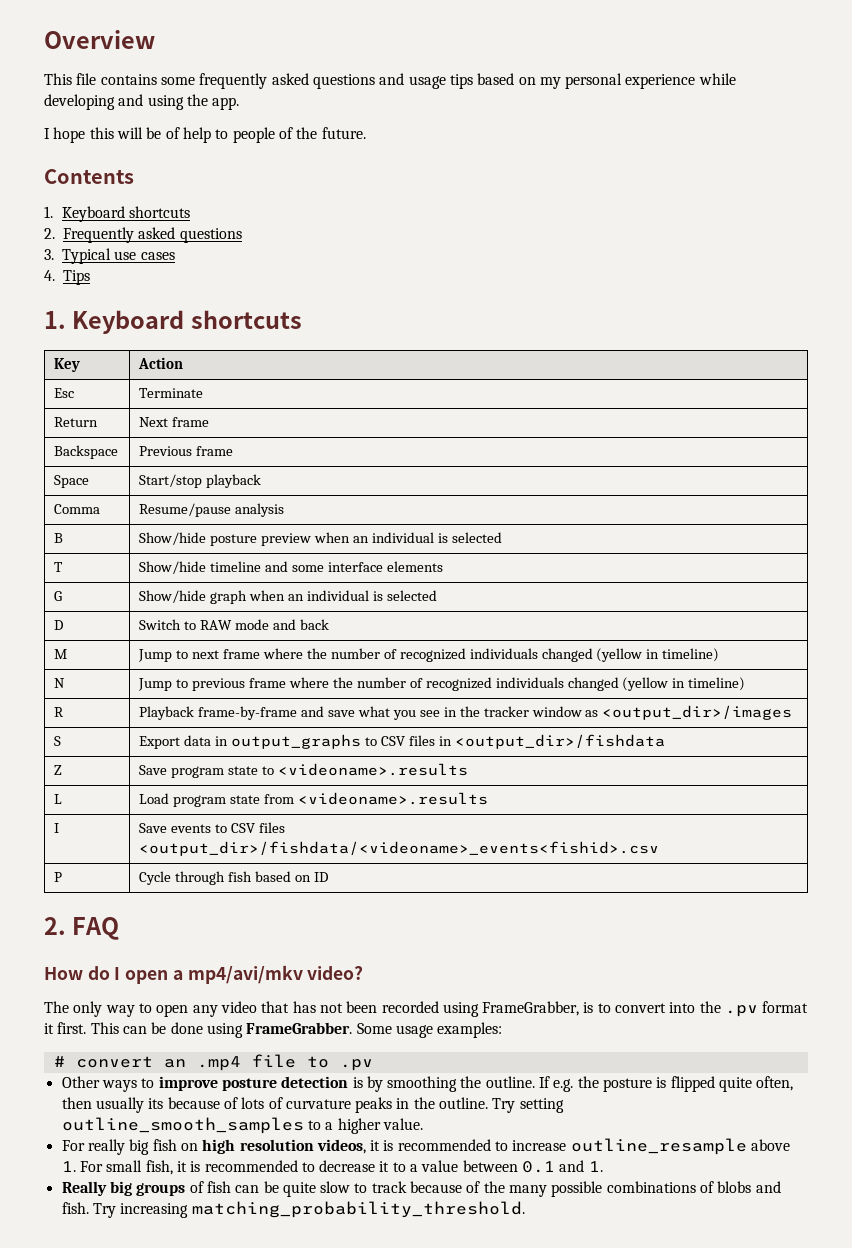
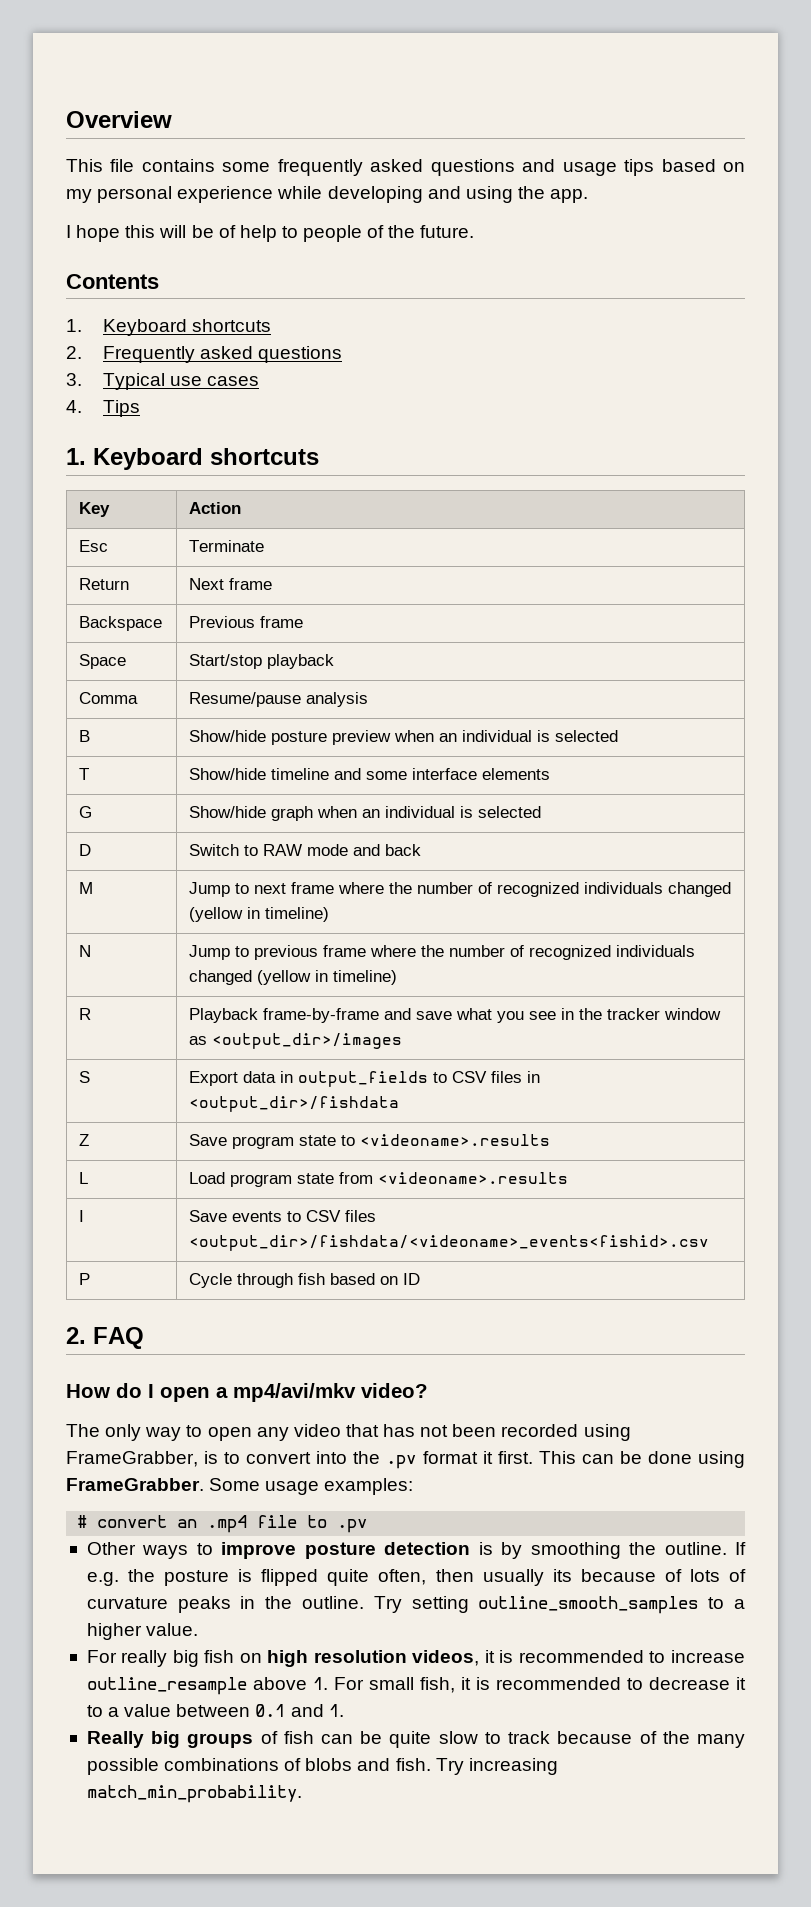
[231,734,362,749] output_graphs -> [298,1071,429,1087] output_fields
[191,1201,525,1218] matching_probability_threshold. -> [86,1785,302,1803] match_min_probability.

